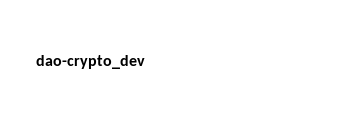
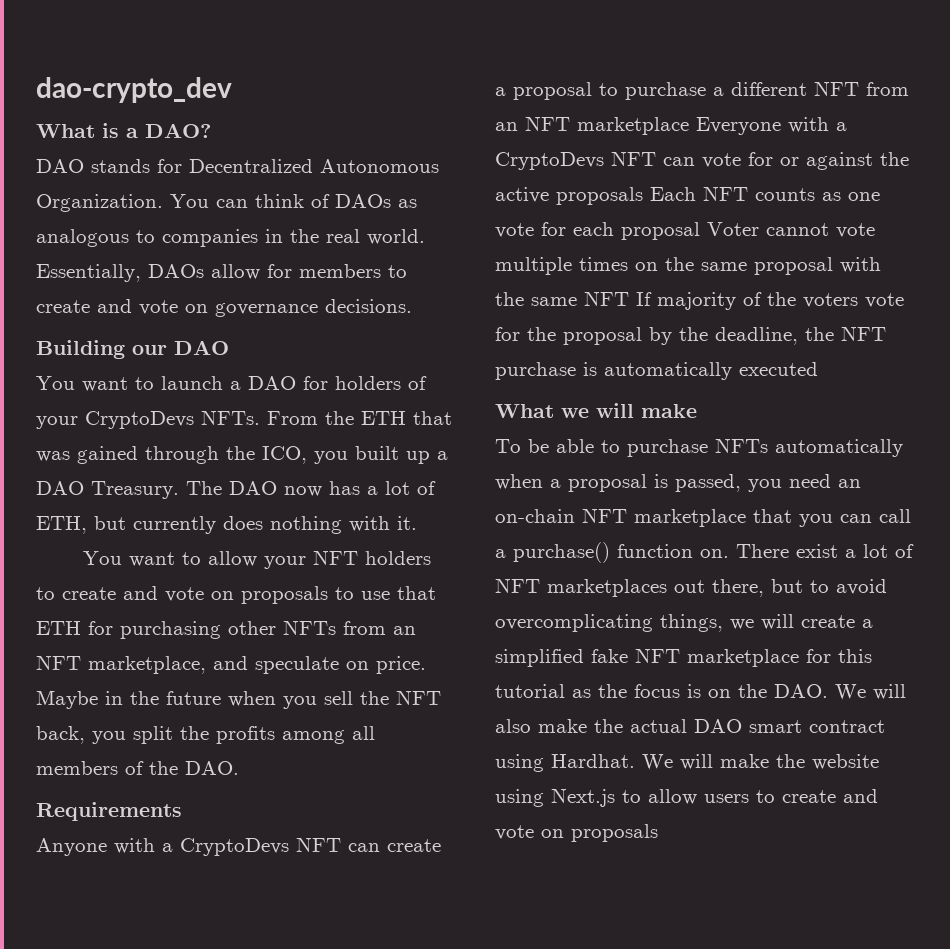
(145, 62) none -> [36,123,211,138] [36,159,439,173] [36,194,417,212] [36,229,425,247] [36,264,407,282] [36,299,412,317] [36,340,229,359] [36,376,427,392] [36,410,452,429] [36,446,448,464] [36,481,436,499] [36,516,417,534] [83,550,432,569] [36,586,436,604] [36,620,416,639] [36,655,426,674] [36,690,441,709] [36,726,375,744] [36,761,239,775] [36,802,182,821] [36,837,441,856] [495,81,909,100] [495,116,847,135] [495,151,909,170] [495,186,880,205] [495,222,875,240] [495,257,881,275] [495,291,904,310] [495,326,886,345] [495,362,818,380] [495,403,697,418] [495,438,903,457] [495,474,861,492] [495,508,911,527] [495,542,914,563] [495,578,887,597] [495,614,873,632] [495,648,872,667] [495,684,906,700] [495,719,885,733] [495,754,879,772] [495,788,878,807] [495,824,658,842] // What is a DAO? // DAO stands for Decentralized Autonomous Organization. You can think of DAOs as analogous to companies in the real world. Essentially, DAOs allow for members to create and vote on governance decisions. // Building our DAO // You want to launch a DAO for holders of your CryptoDevs NFTs. From the ETH that was gained through the ICO, you built up a DAO Treasury. The DAO now has a lot of ETH, but currently does nothing with it. // You want to allow your NFT holders to create and vote on proposals to use that ETH for purchasing other NFTs from an NFT marketplace, and speculate on price. Maybe in the future when you sell the NFT back, you split the profits among all members of the DAO. // Requirements // Anyone with a CryptoDevs NFT can create a proposal to purchase a different NFT from an NFT marketplace Everyone with a CryptoDevs NFT can vote for or against the active proposals Each NFT counts as one vote for each proposal Voter cannot vote multiple times on the same proposal with the same NFT If majority of the voters vote for the proposal by the deadline, the NFT purchase is automatically executed // What we will make // To be able to purchase NFTs automatically when a proposal is passed, you need an on-chain NFT marketplace that you can call a purchase() function on. There exist a lot of NFT marketplaces out there, but to avoid overcomplicating things, we will create a simplified fake NFT marketplace for this tutorial as the focus is on the DAO. We will also make the actual DAO smart contract using Hardhat. We will make the website using Next.js to allow users to create and vote on proposals

